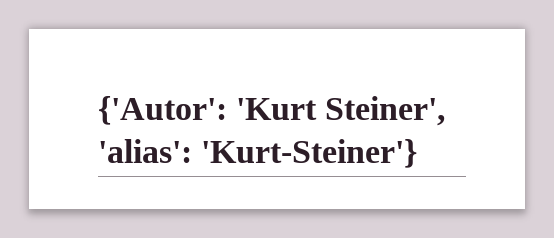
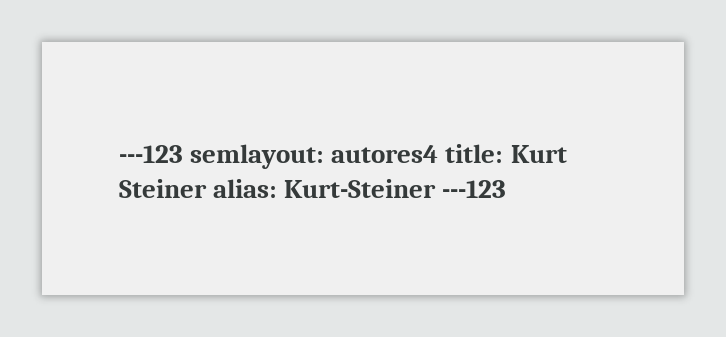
[98,96,447,126] [98,139,418,168] {'Autor': 'Kurt Steiner', 'alias': 'Kurt-Steiner'} -> [119,144,567,169] [119,179,507,198] ---123 semlayout: autores4 title: Kurt Steiner alias: Kurt-Steiner ---123

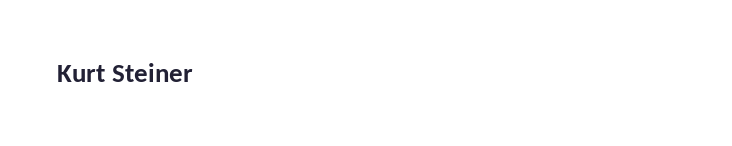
[119,144,567,169] [119,179,507,198] ---123 semlayout: autores4 title: Kurt Steiner alias: Kurt-Steiner ---123 -> [57,63,194,82] Kurt Steiner

